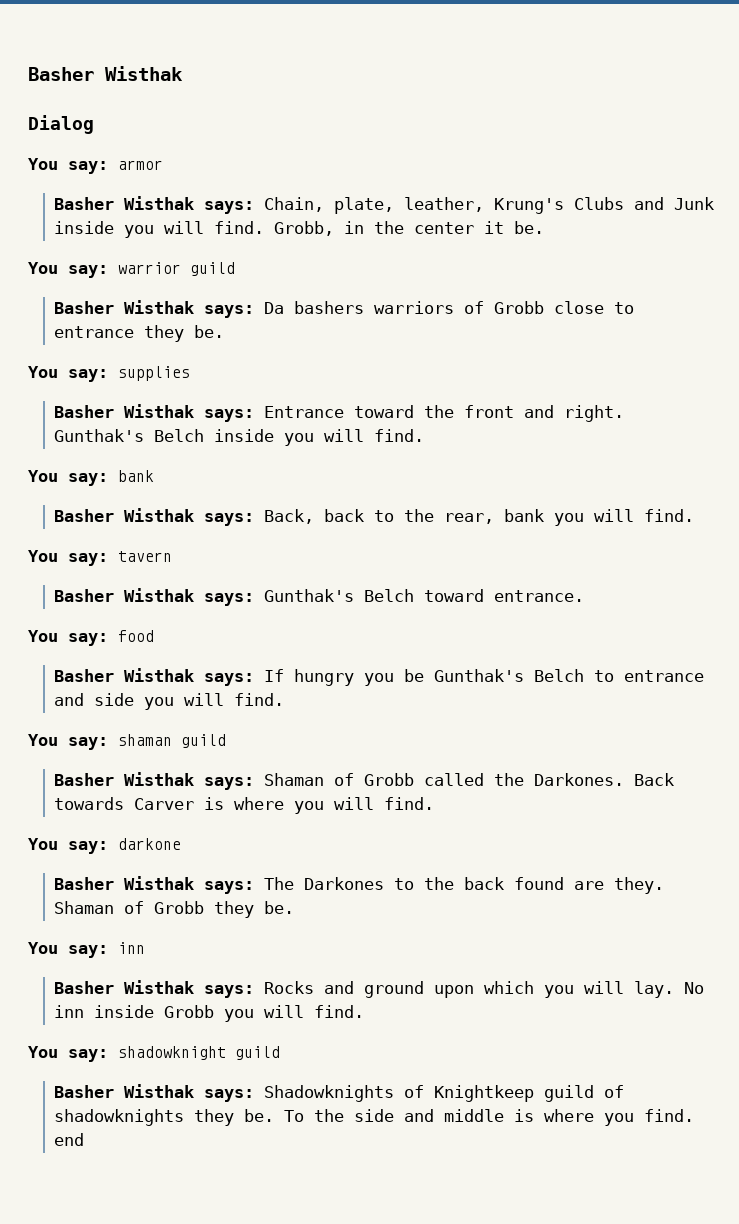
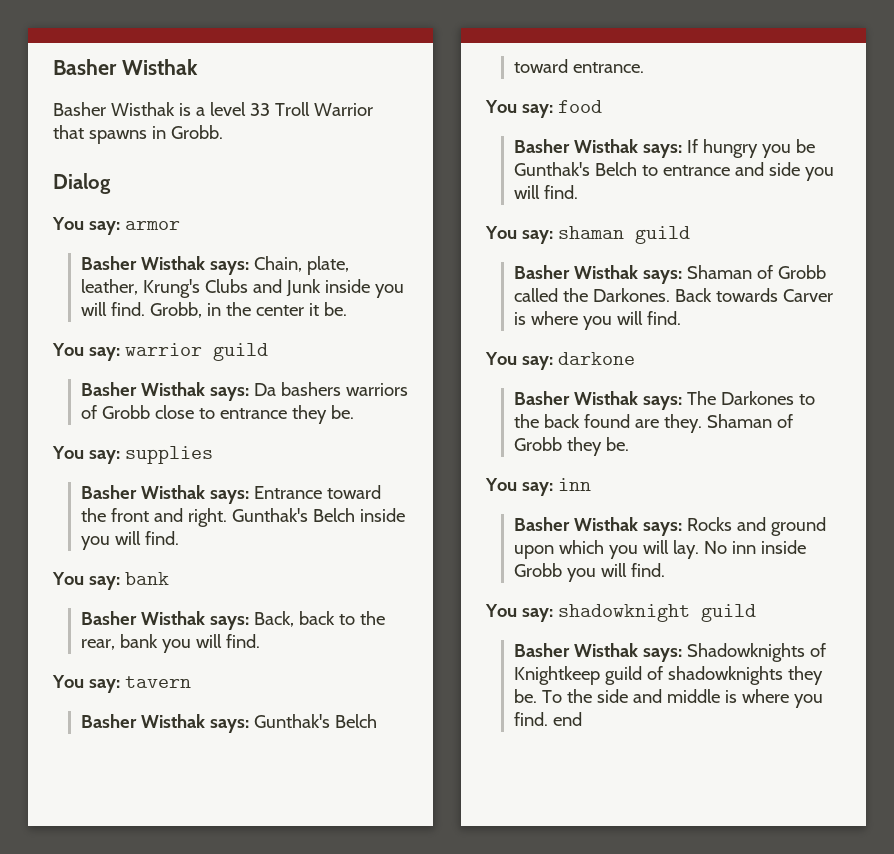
[28,66,183,81] Basher Wisthak -> [53,59,198,75] [53,102,373,116] [53,125,223,144] Basher Wisthak // Basher Wisthak is a level 33 Troll Warrior that spawns in Grobb.

